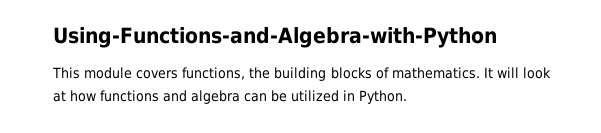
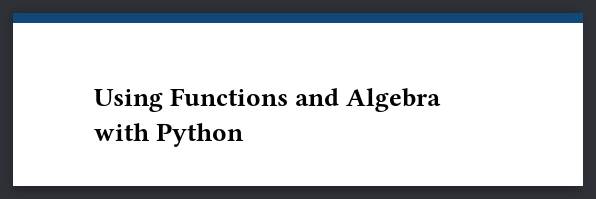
[53,27,497,48] [52,67,551,81] [53,90,407,104] Using-Functions-and-Algebra-with-Python // This module covers functions, the building blocks of mathematics. It will look at how functions and algebra can be utilized in Python. -> [94,88,442,112] [94,123,245,147] Using Functions and Algebra with Python

